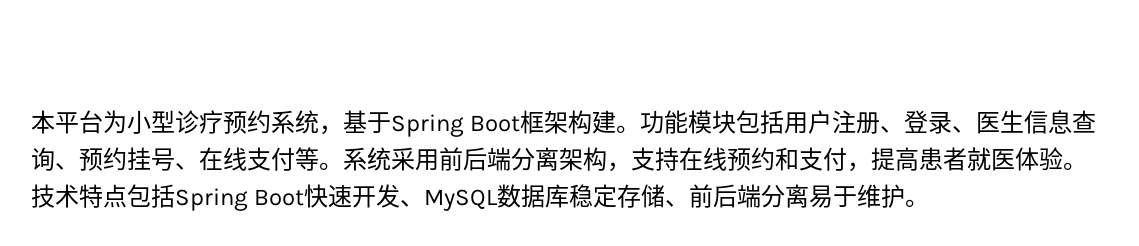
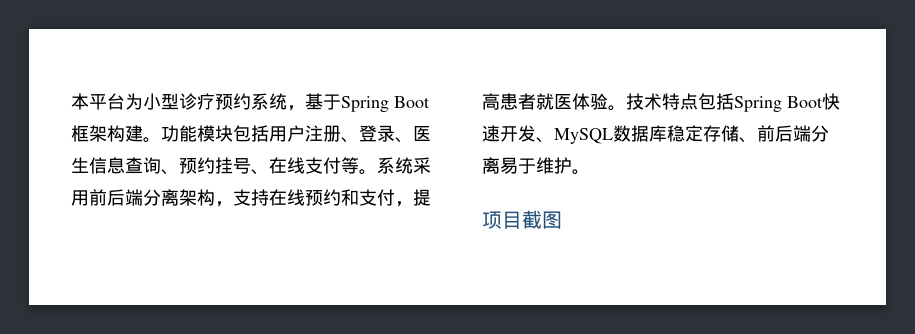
(930, 203) none -> [482,210,562,229] // 项目截图

